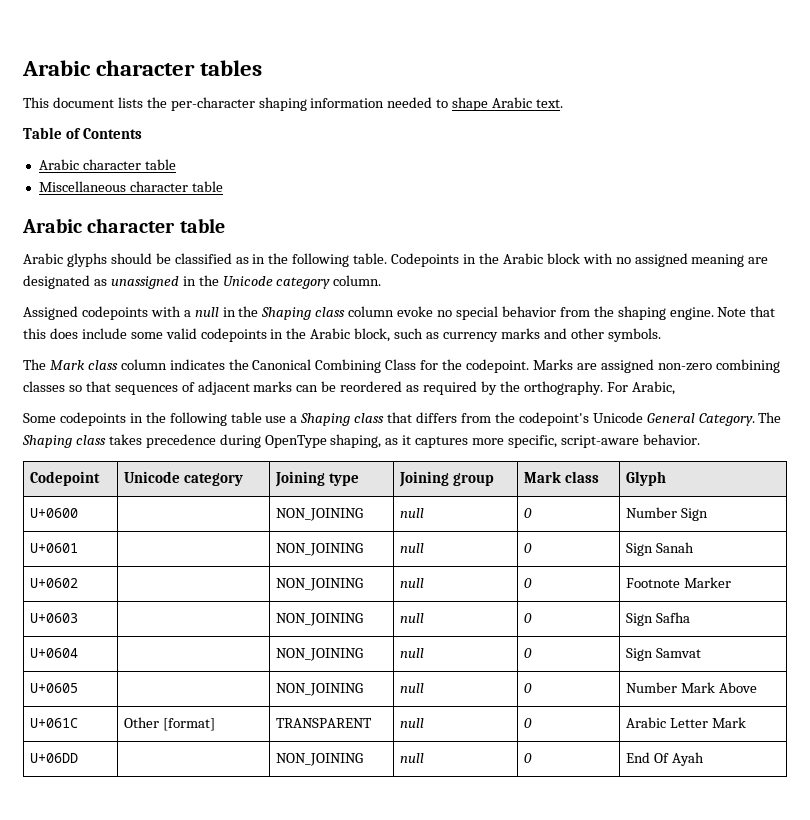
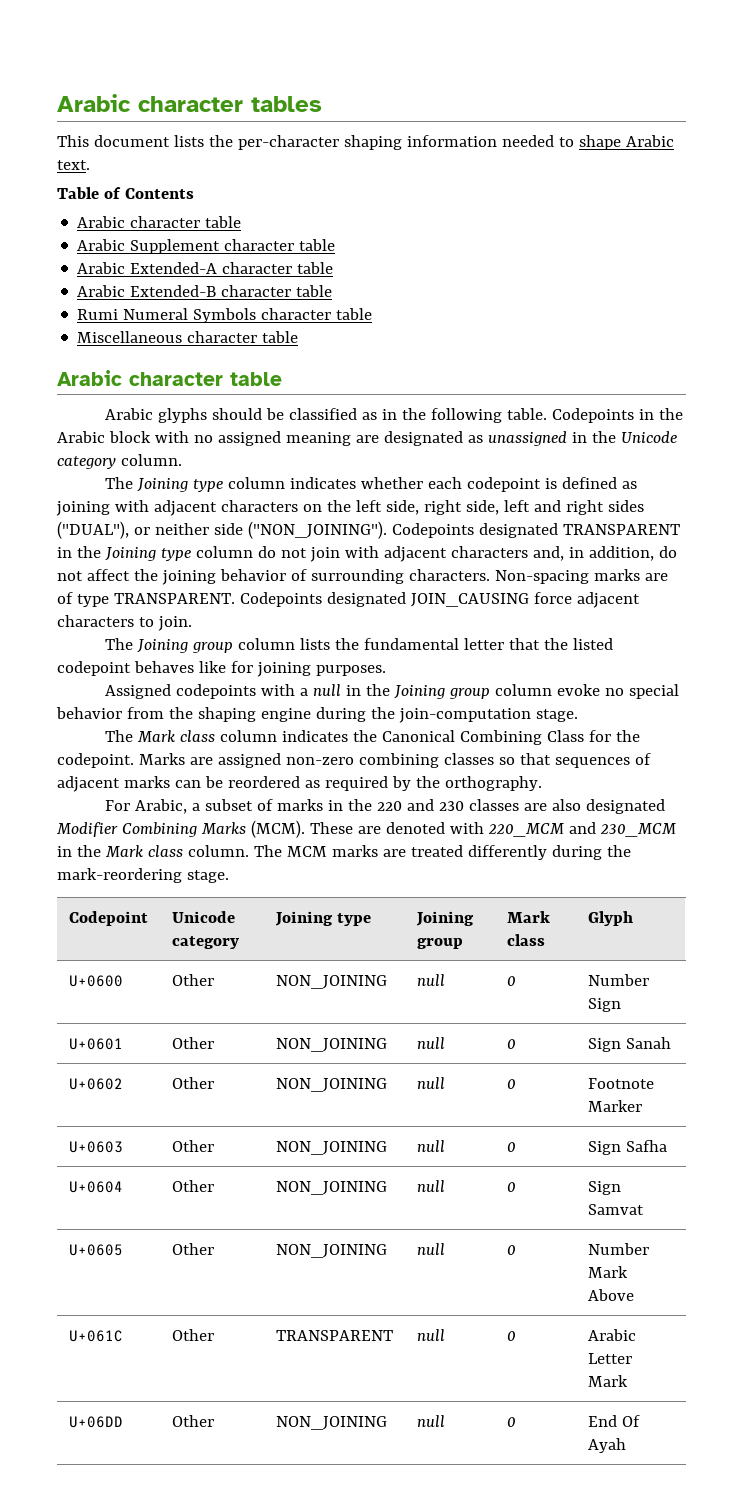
(176, 164) none -> [77,239,336,254] [77,262,334,274] [77,285,333,297] [77,308,373,323] // Arabic Supplement character table // Arabic Extended-A character table // Arabic Extended-B character table // Rumi Numeral Symbols character table
(382, 280) none -> [104,477,637,492] [56,500,644,516] [57,521,680,539] [57,546,677,562] [57,569,668,585] [57,592,640,608] [57,615,192,631] [104,638,613,653] [57,661,386,677] // The Joining type column indicates whether each codepoint is defined as joining with adjacent characters on the left side, right side, left and right sides ("DUAL"), or neither side ("NON_JOINING"). Codepoints designated TRANSPARENT in the Joining type column do not join with adjacent characters and, in addition, do not affect the joining behavior of surrounding characters. Non-spacing marks are of type TRANSPARENT. Codepoints designated JOIN_CAUSING force adjacent characters to join. // The Joining group column lists the fundamental letter that the listed codepoint behaves like for joining purposes.
[261,307,346,320] Shaping class -> [393,685,490,699] Joining group
[669,306,776,320] [23,328,661,342] engine. Note that this does include some valid codepoints in the Arabic block, such as currency marks and other symbols. -> [260,707,578,723] engine during the join-computation stage.
(603, 388) none -> (542, 783) //
[23,412,782,426] [22,434,700,448] // Some codepoints in the following table use a Shaping class that differs from the codepoint's Unicode General Category. The Shaping class takes precedence during OpenType shaping, as it captures more specific, script-aware behavior. -> [191,799,665,814] [56,820,676,838] [57,845,631,860] [57,868,229,883] a subset of marks in the 220 and 230 classes are also designated Modifier Combining Marks (MCM). These are denoted with 220_MCM and 230_MCM in the Mark class column. The MCM marks are treated differently during the mark-reordering stage.
(79, 513) none -> [171,974,214,986] Other
(79, 548) none -> [171,1037,214,1049] Other
(79, 583) none -> [171,1077,214,1089] Other
(79, 618) none -> [171,1140,214,1152] Other
(79, 653) none -> [171,1180,214,1192] Other
(79, 688) none -> [171,1243,214,1255] Other
[163,718,216,731] [format] -> (214, 1335) none
(79, 758) none -> [171,1415,214,1427] Other

